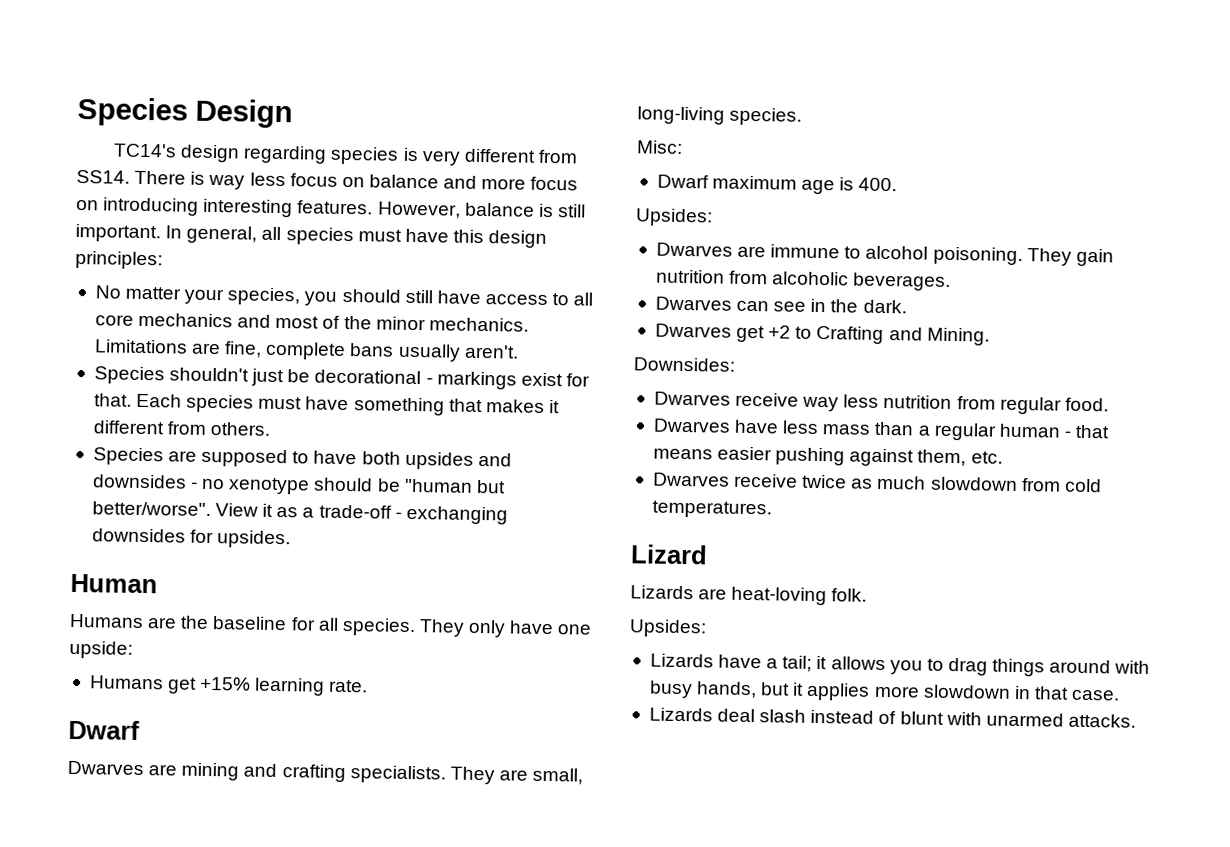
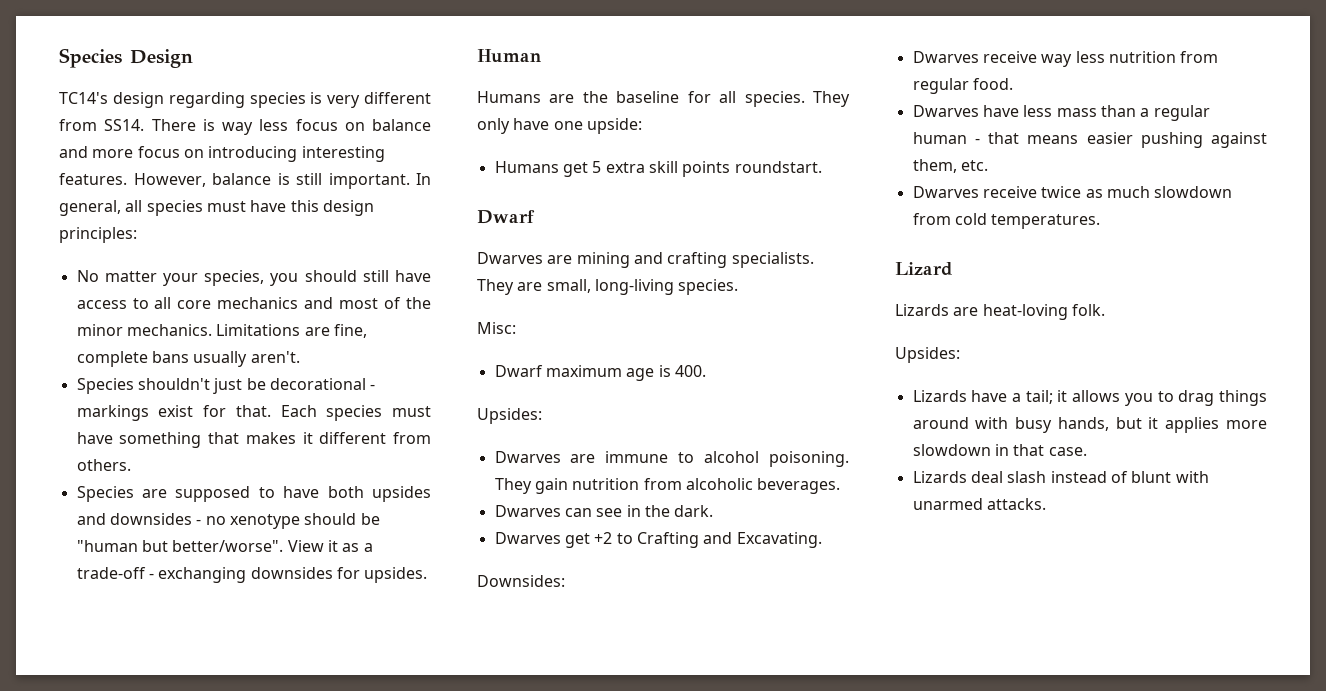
[200,676,369,696] +15% learning rate. -> [592,161,822,177] 5 extra skill points roundstart.
[926,327,990,346] Mining. -> [736,532,822,548] Excavating.

